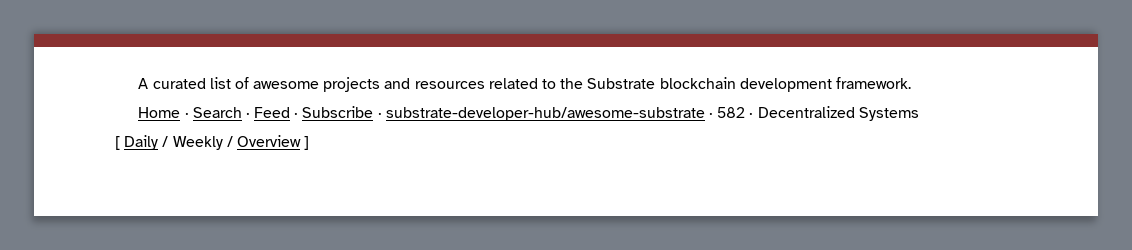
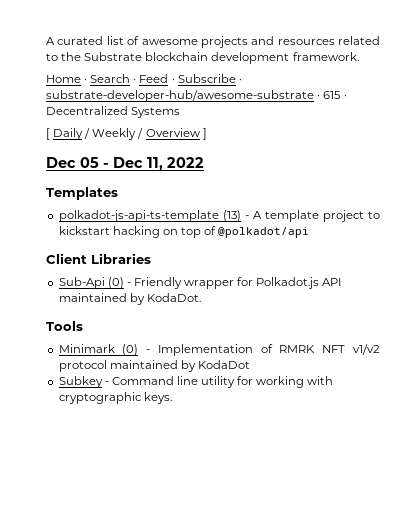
[717,107,746,118] 582 -> [323,91,342,99] 615
(310, 143) none -> [46,157,204,170] [46,187,118,200] [58,210,380,222] [58,226,310,238] [46,253,151,264] [58,277,342,289] [58,293,201,305] [46,321,83,331] [58,344,381,356] [58,360,250,372] [58,376,334,388] [58,392,172,404] // Dec 05 - Dec 11, 2022 // Templates // polkadot-js-api-ts-template (13) - A template project to kickstart hacking on top of @polkadot/api // Client Libraries // Sub-Api (0) - Friendly wrapper for Polkadot.js API maintained by KodaDot. // Tools // Minimark (0) - Implementation of RMRK NFT v1/v2 protocol maintained by KodaDot // Subkey - Command line utility for working with cryptographic keys.

